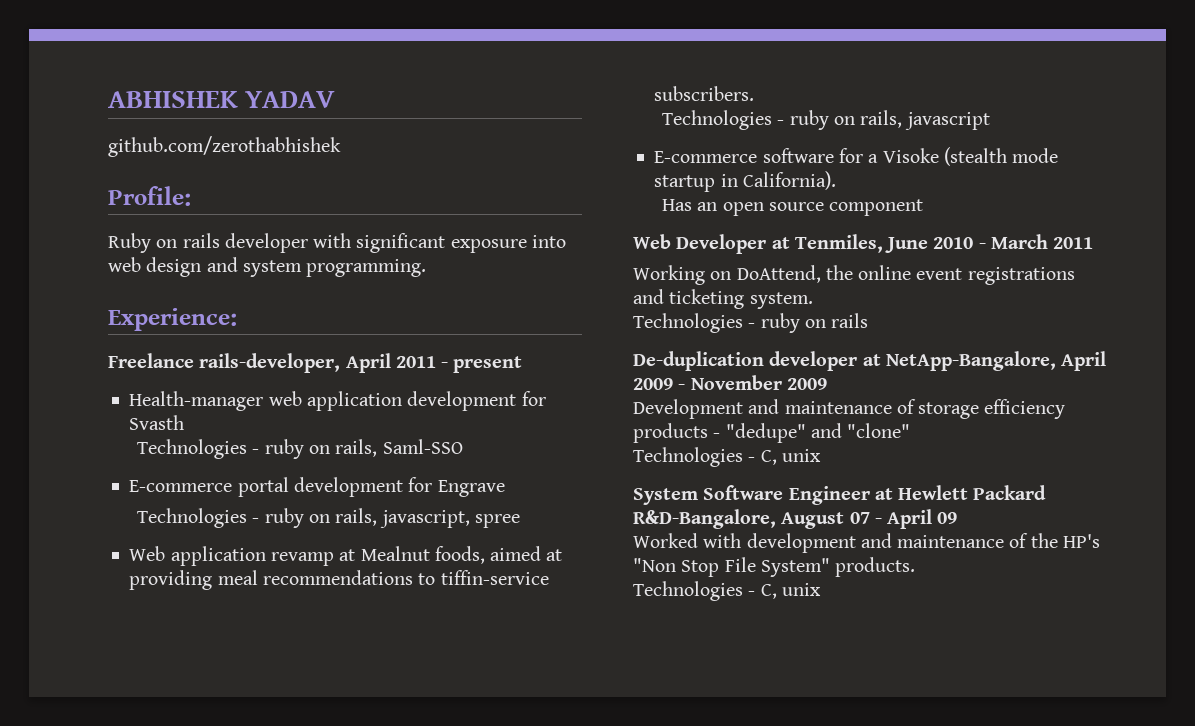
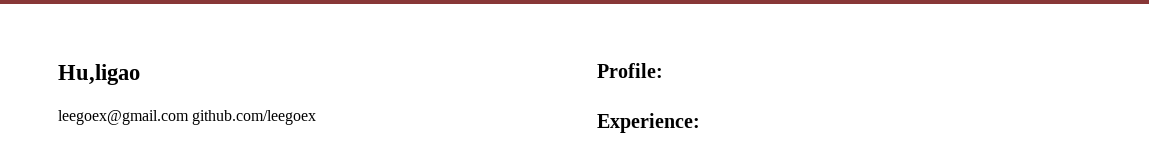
[108,91,336,108] [108,136,341,157] [108,186,191,206] [108,233,566,253] [108,257,427,277] [108,308,237,331] [108,353,523,373] [129,391,546,411] [129,415,185,430] [137,439,463,459] [129,477,505,497] [137,508,520,528] [129,546,563,566] [129,570,549,590] [654,86,755,101] [662,110,990,130] [654,147,1059,166] [654,171,836,192] [662,199,924,216] [633,234,1094,254] [633,265,1075,285] [633,289,813,309] [633,313,869,333] [633,351,1107,371] [633,375,827,390] [633,399,1066,419] [633,423,911,443] [633,447,821,467] [633,485,1047,505] [633,509,958,529] [633,533,1100,553] [633,557,916,577] [633,581,821,601] ABHISHEK YADAV // github.com/zerothabhishek // Profile: // Ruby on rails developer with significant exposure into web design and system programming. // Experience: // Freelance rails-developer, April 2011 - present // Health-manager web application development for Svasth // Technologies - ruby on rails, Saml-SSO // E-commerce portal development for Engrave // Technologies - ruby on rails, javascript, spree // Web application revamp at Mealnut foods, aimed at providing meal recommendations to tiffin-service subscribers. // Technologies - ruby on rails, javascript // E-commerce software for a Visoke (stealth mode startup in California). // Has an open source component // Web Developer at Tenmiles, June 2010 - March 2011 // Working on DoAttend, the online event registrations and ticketing system. // Technologies - ruby on rails // De-duplication developer at NetApp-Bangalore, April 2009 - November 2009 // Development and maintenance of storage efficiency products - "dedupe" and "clone" // Technologies - C, unix // System Software Engineer at Hewlett Packard R&D-Bangalore, August 07 - April 09 // Worked with development and maintenance of the HP's "Non Stop File System" products. // Technologies - C, unix -> [58,64,140,85] [58,110,317,125] [597,63,663,78] [597,113,700,133] Hu,ligao // leegoex@gmail.com github.com/leegoex // Profile: // Experience:

